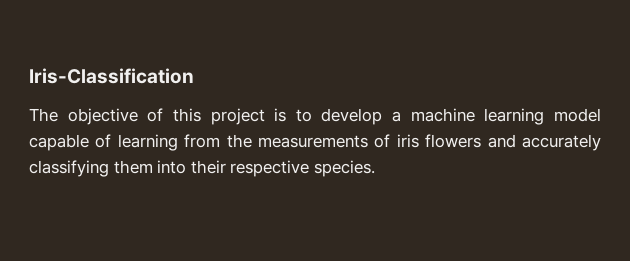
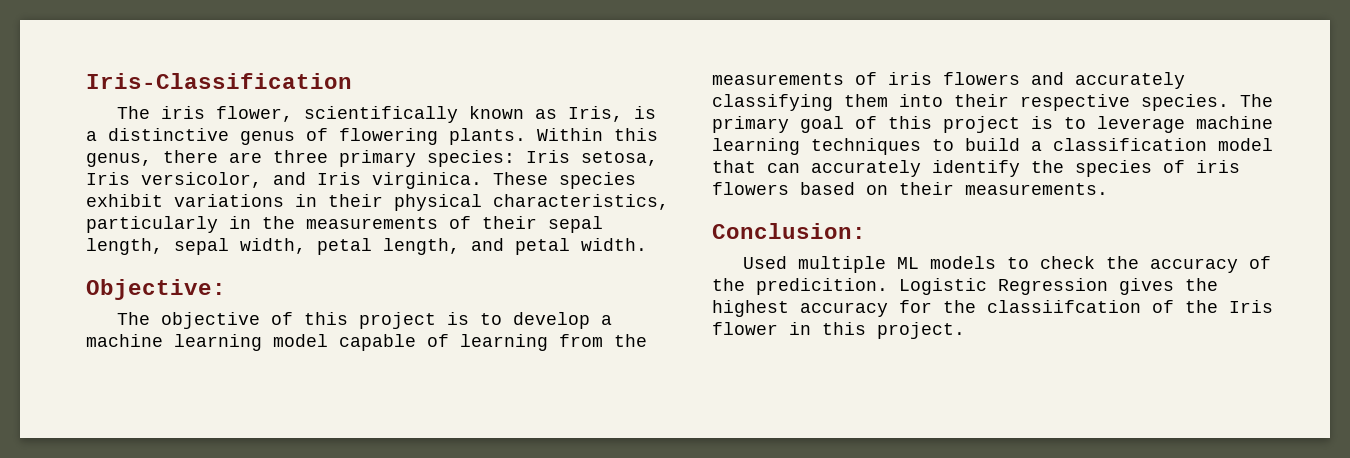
(194, 76) none -> [117,106,657,123] [86,128,658,145] [86,150,658,167] [86,172,636,189] [86,194,669,211] [86,216,603,233] [86,238,647,255] [86,279,226,300] // The iris flower, scientifically known as Iris, is a distinctive genus of flowering plants. Within this genus, there are three primary species: Iris setosa, Iris versicolor, and Iris virginica. These species exhibit variations in their physical characteristics, particularly in the measurements of their sepal length, sepal width, petal length, and petal width. // Objective:
(375, 168) none -> [1240,94,1273,107] [712,116,1273,133] [712,138,1273,155] [712,160,1240,177] [712,182,1108,195] [712,223,866,239] [743,256,1272,273] [712,278,1218,295] [712,300,1273,317] [712,322,965,339] The primary goal of this project is to leverage machine learning techniques to build a classification model that can accurately identify the species of iris flowers based on their measurements. // Conclusion: // Used multiple ML models to check the accuracy of the predicition. Logistic Regression gives the highest accuracy for the classiifcation of the Iris flower in this project.

